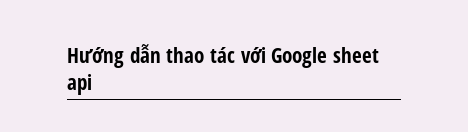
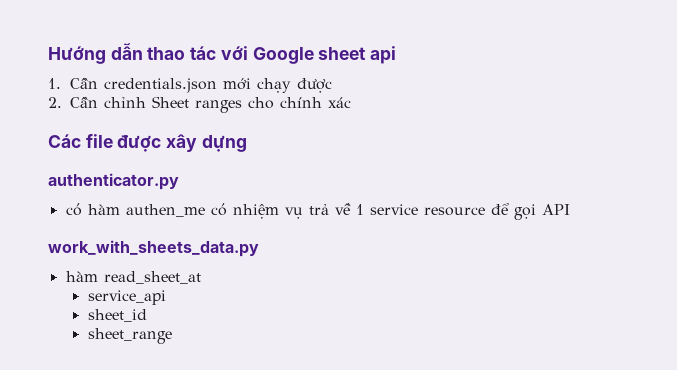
(92, 84) none -> [48,77,333,93] [48,96,352,113] [48,134,247,152] [48,173,179,190] [65,203,570,220] [48,240,259,257] [65,271,201,284] [87,290,166,305] [87,309,147,322] [87,328,172,344] // 1. Cần credentials.json mới chạy được // 2. Cần chỉnh Sheet ranges cho chính xác // Các file được xây dựng // authenticator.py // có hàm authen_me có nhiệm vụ trả về 1 service resource để gọi API // work_with_sheets_data.py // hàm read_sheet_at // service_api // sheet_id // sheet_range

